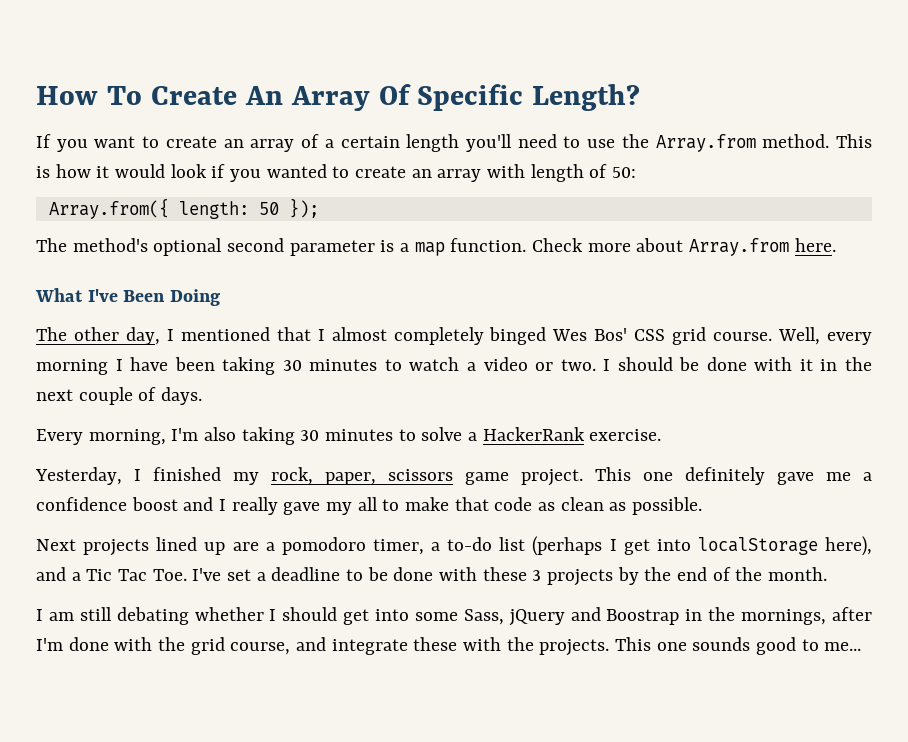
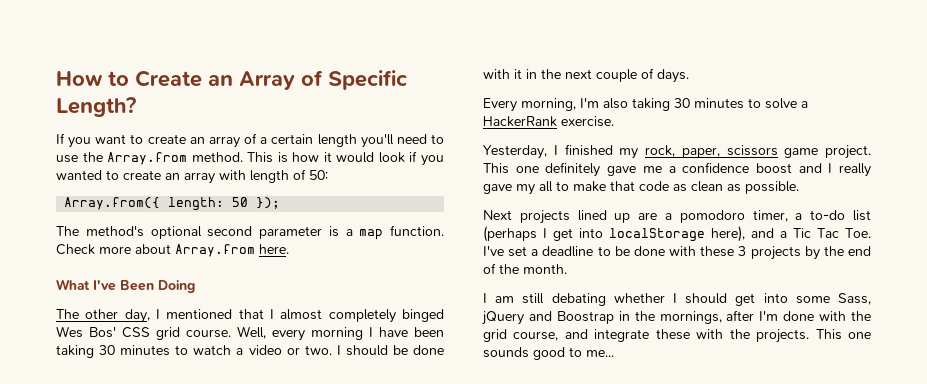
[106,84,411,111] To Create An Array Of -> [108,70,323,90] to Create an Array of

